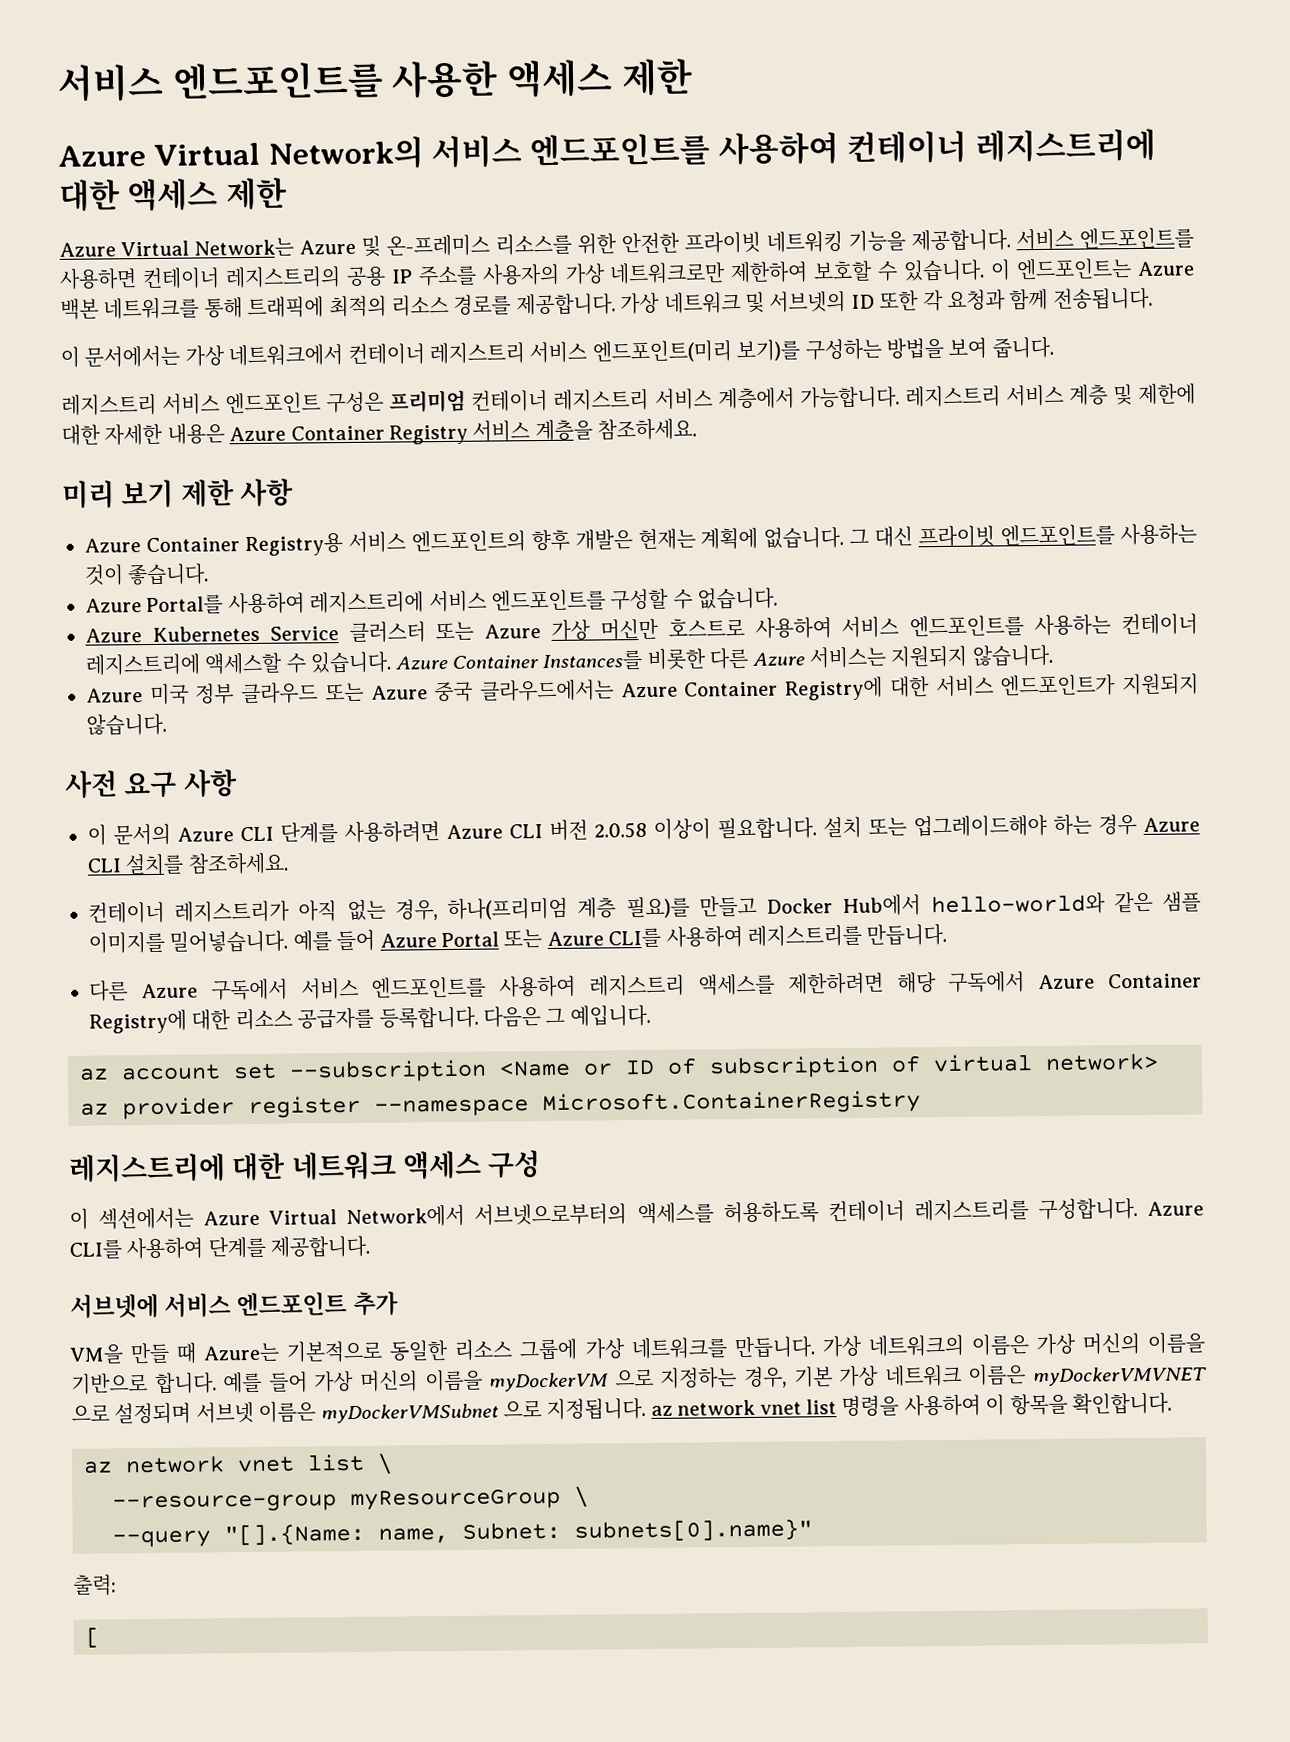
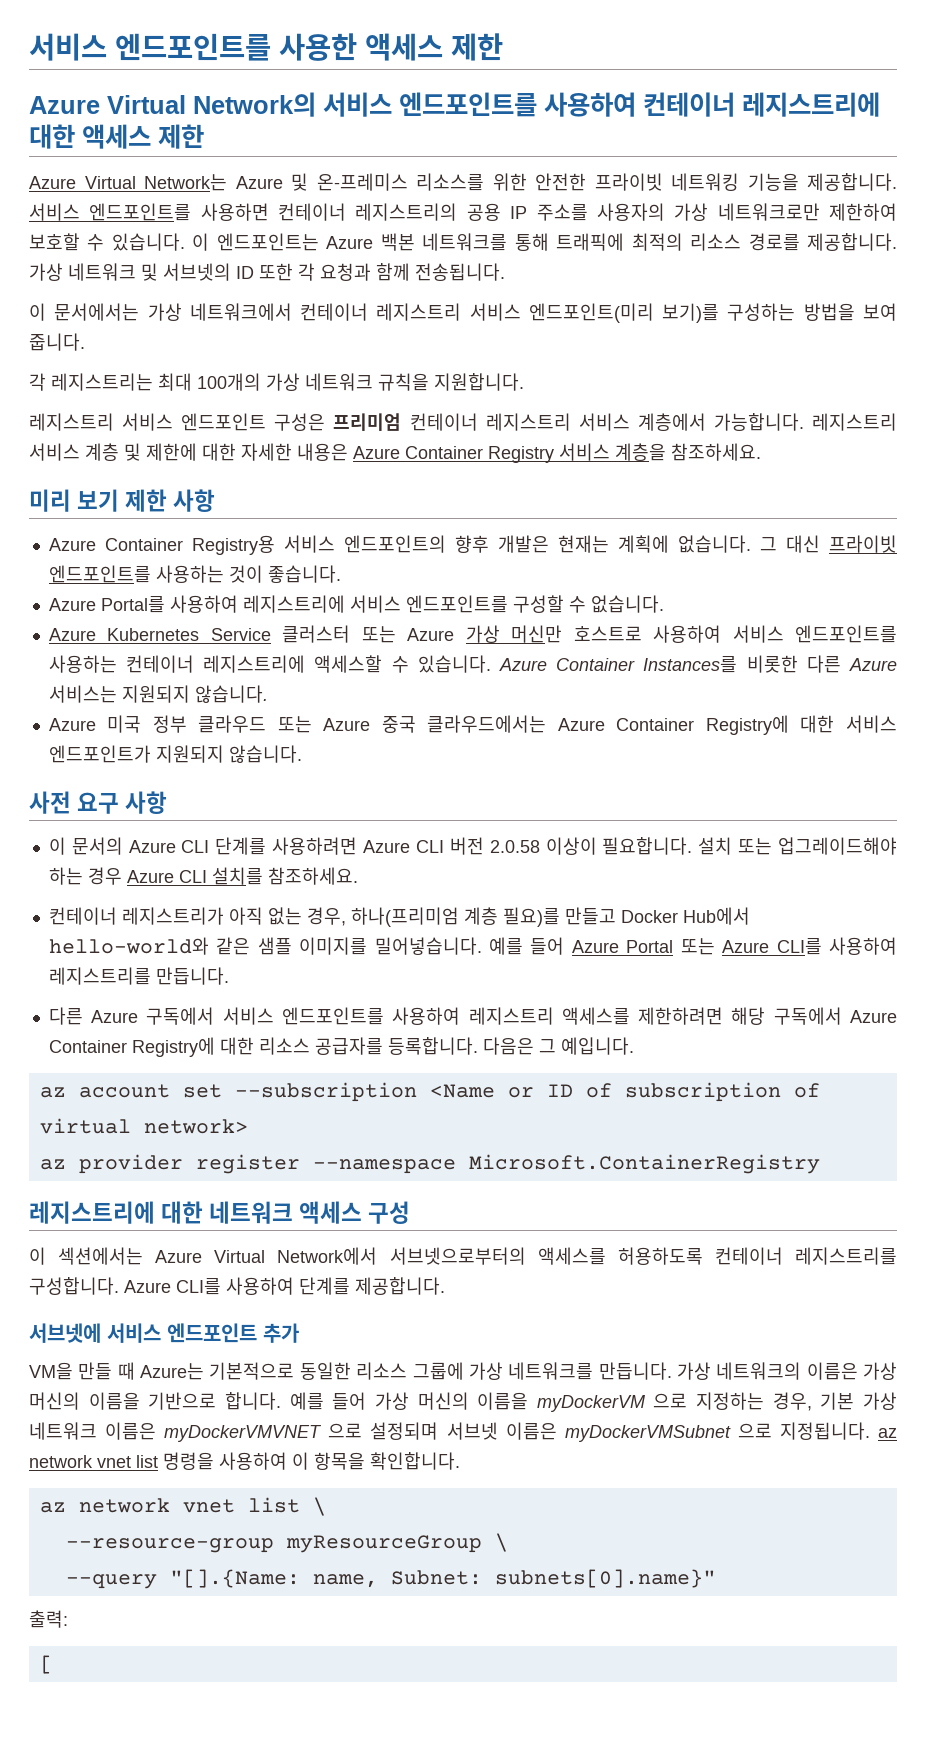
(1054, 347) none -> [29,373,524,391] // 각 레지스트리는 최대 100개의 가상 네트워크 규칙을 지원합니다.

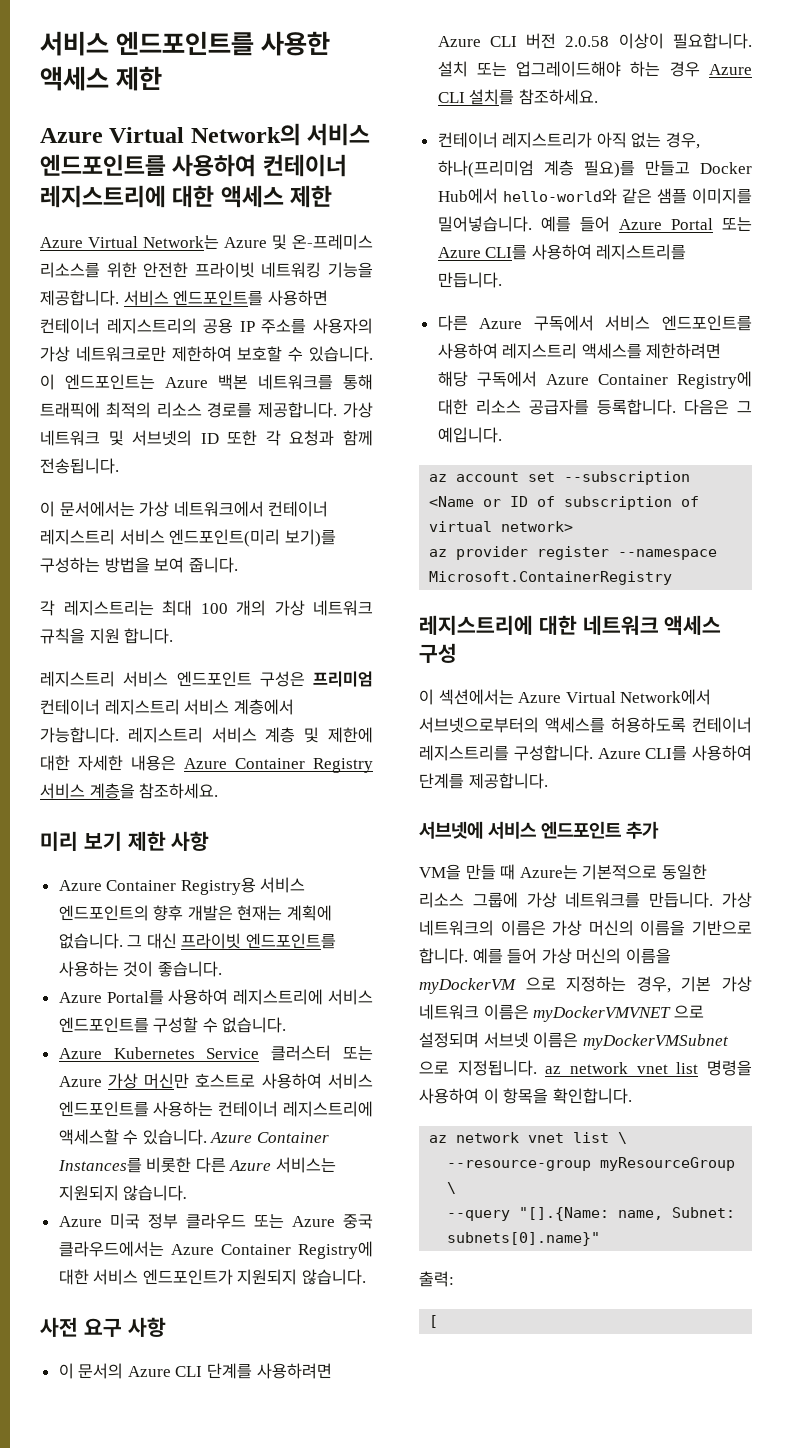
[197,373,261,391] 100개의 -> [200,600,266,616] 100 개의
[434,373,524,391] 지원합니다. -> [89,628,174,644] 지원 합니다.

